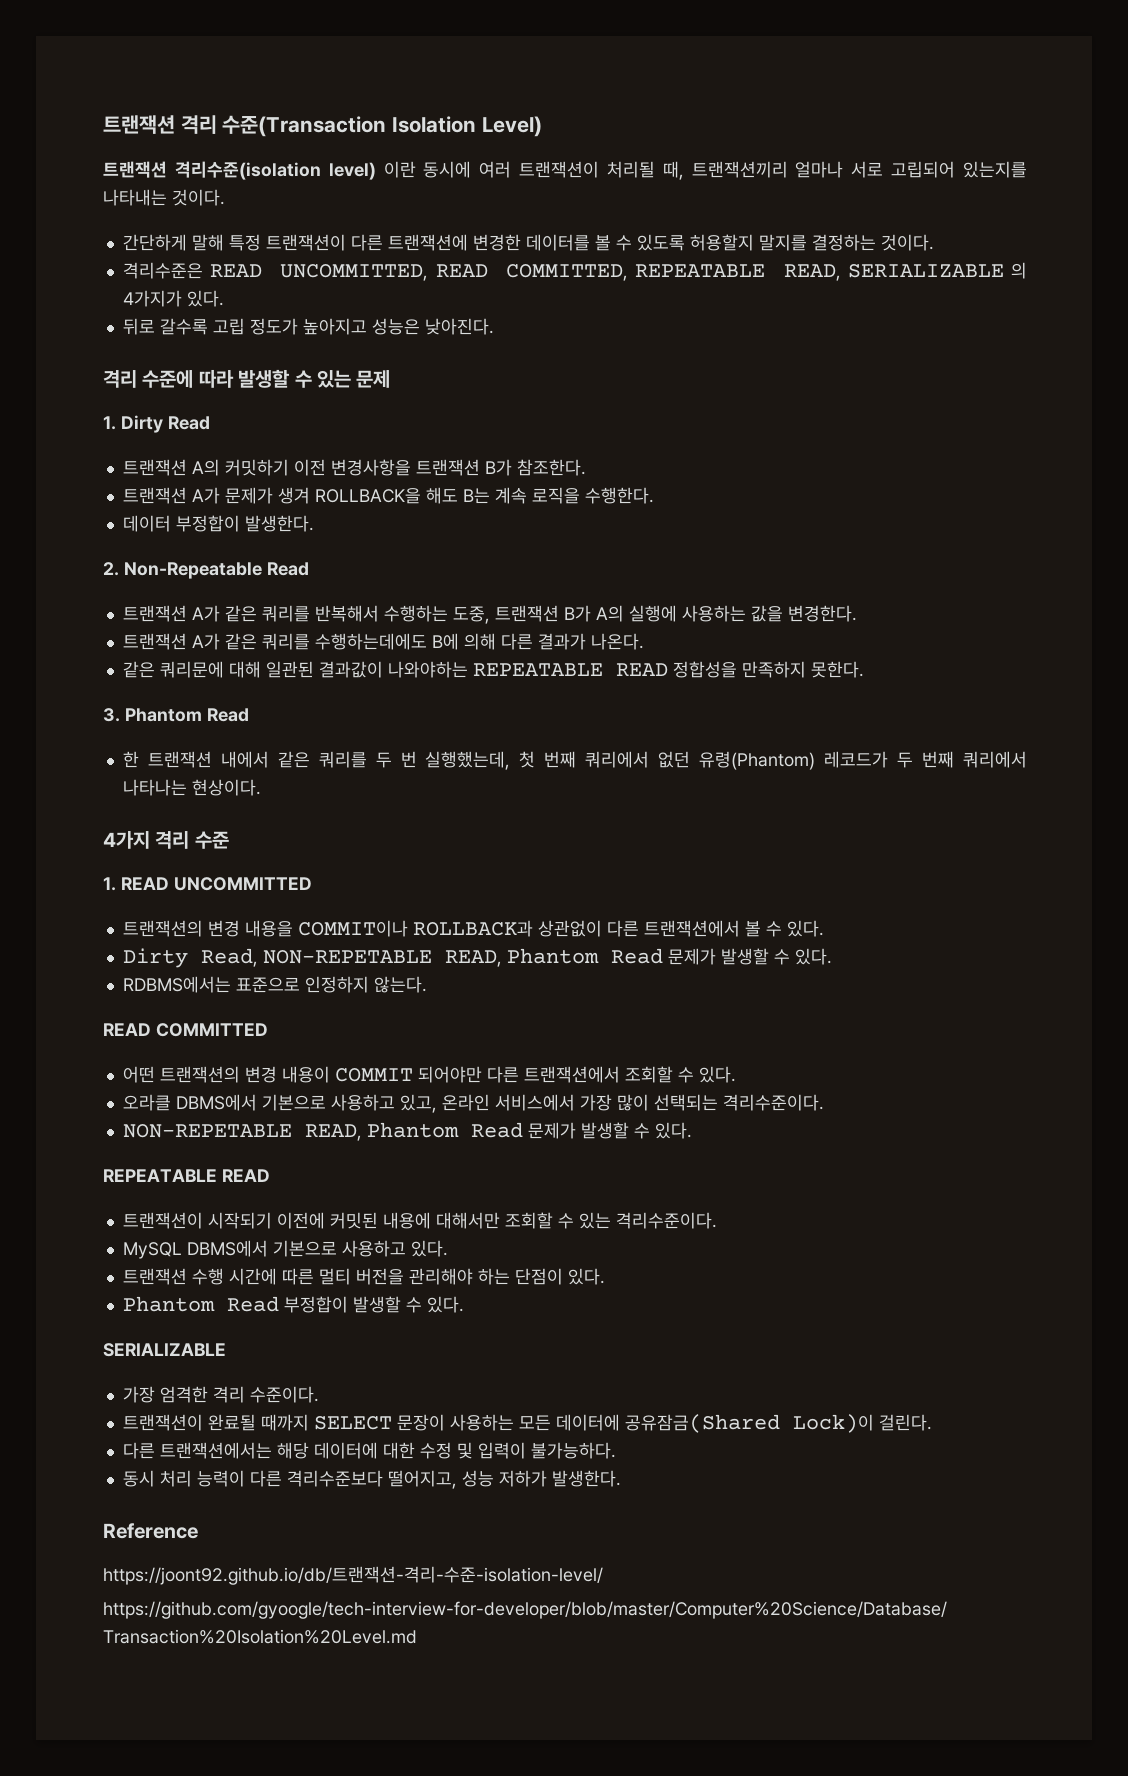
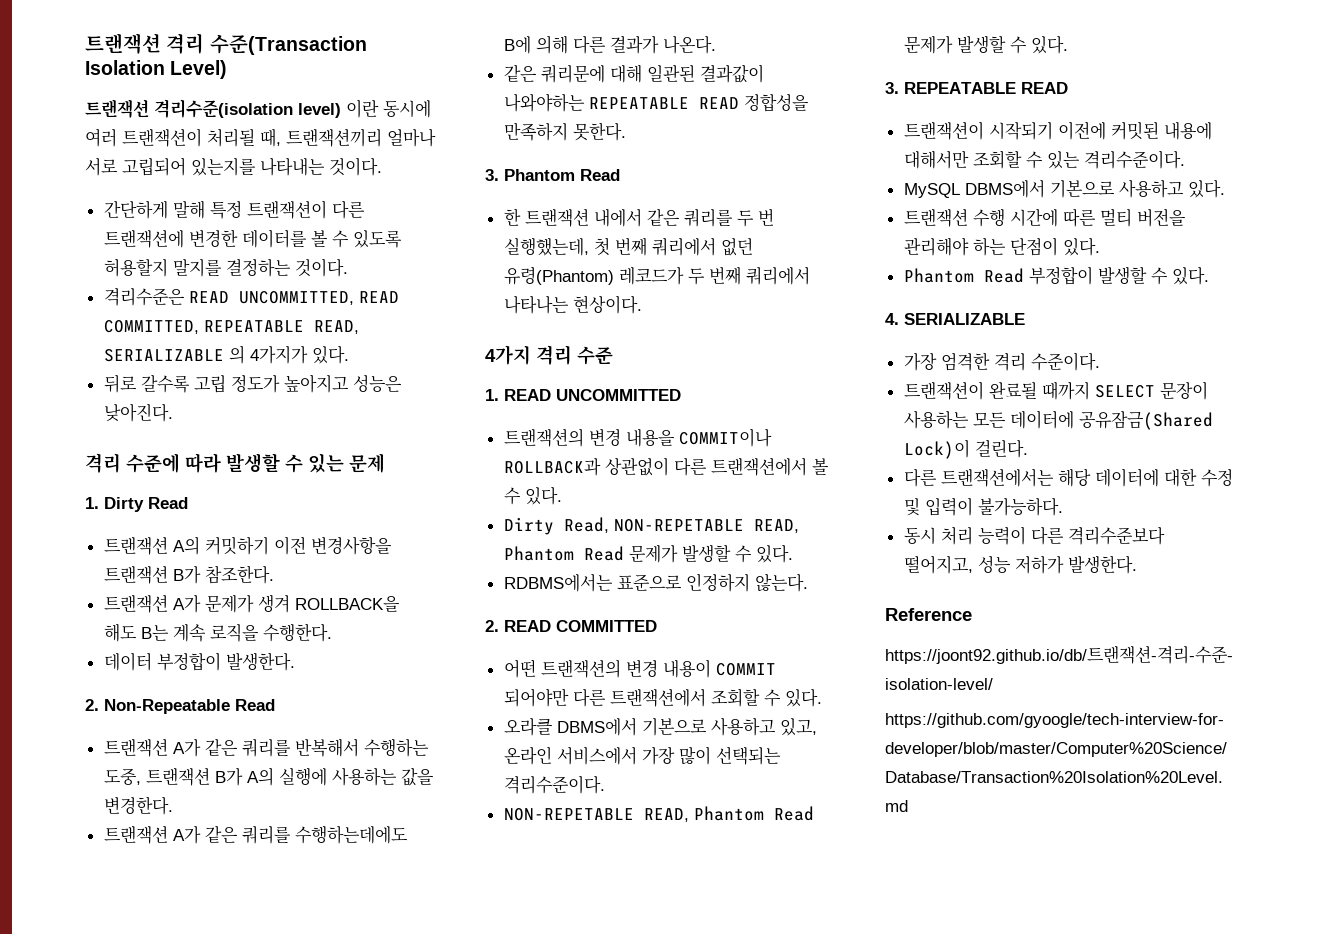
(427, 984) none -> [485,620,499,632] 2.
(692, 1130) none -> [885,82,899,94] 3.
(464, 1304) none -> [885,313,899,325] 4.

